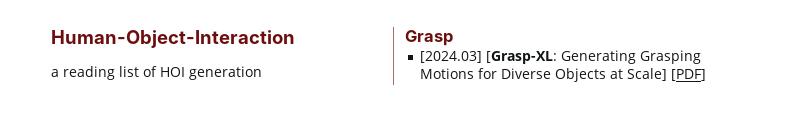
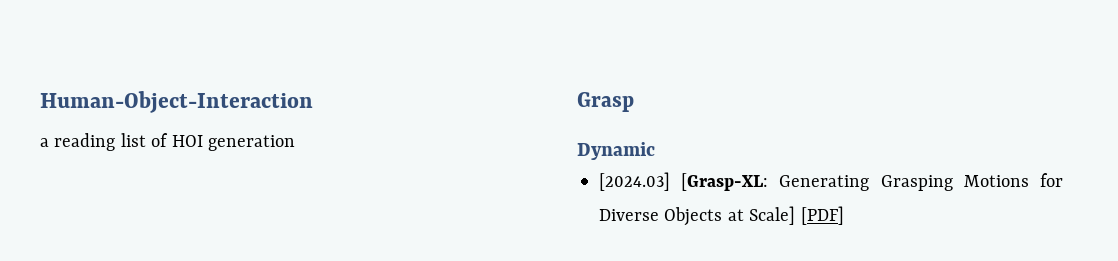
(453, 38) none -> [577,142,655,160] // Dynamic

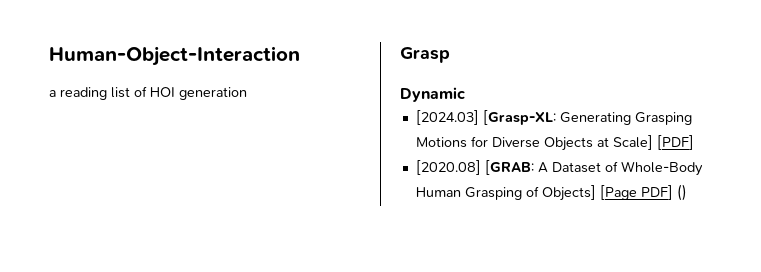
(844, 215) none -> [415,160,703,176] [415,184,687,201] // [2020.08] [GRAB: A Dataset of Whole-Body Human Grasping of Objects] [Page PDF] ()

